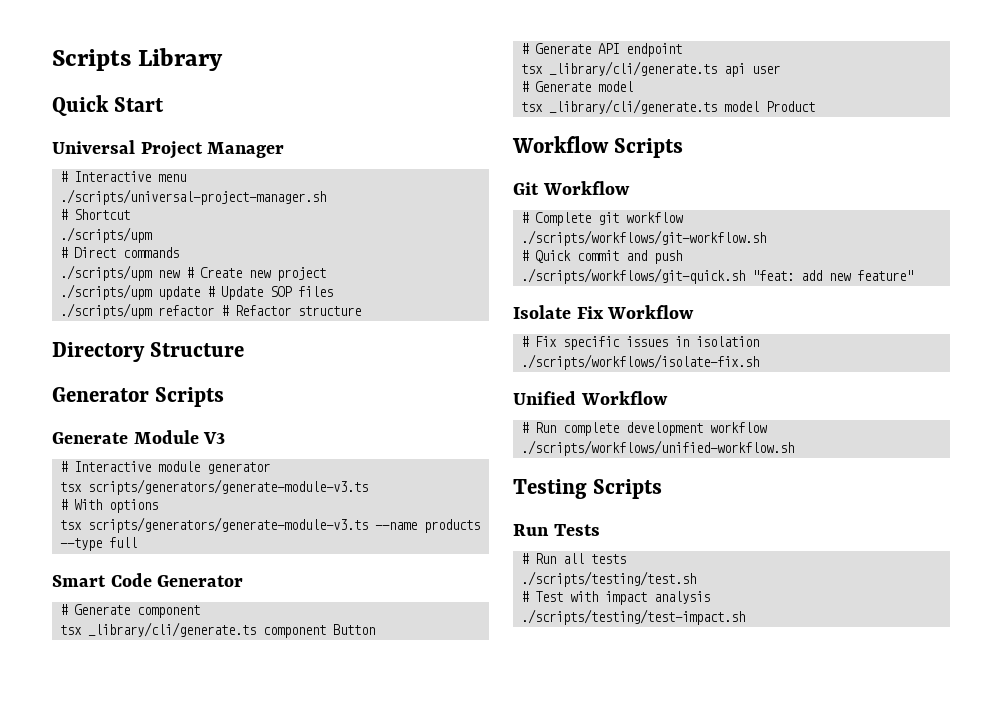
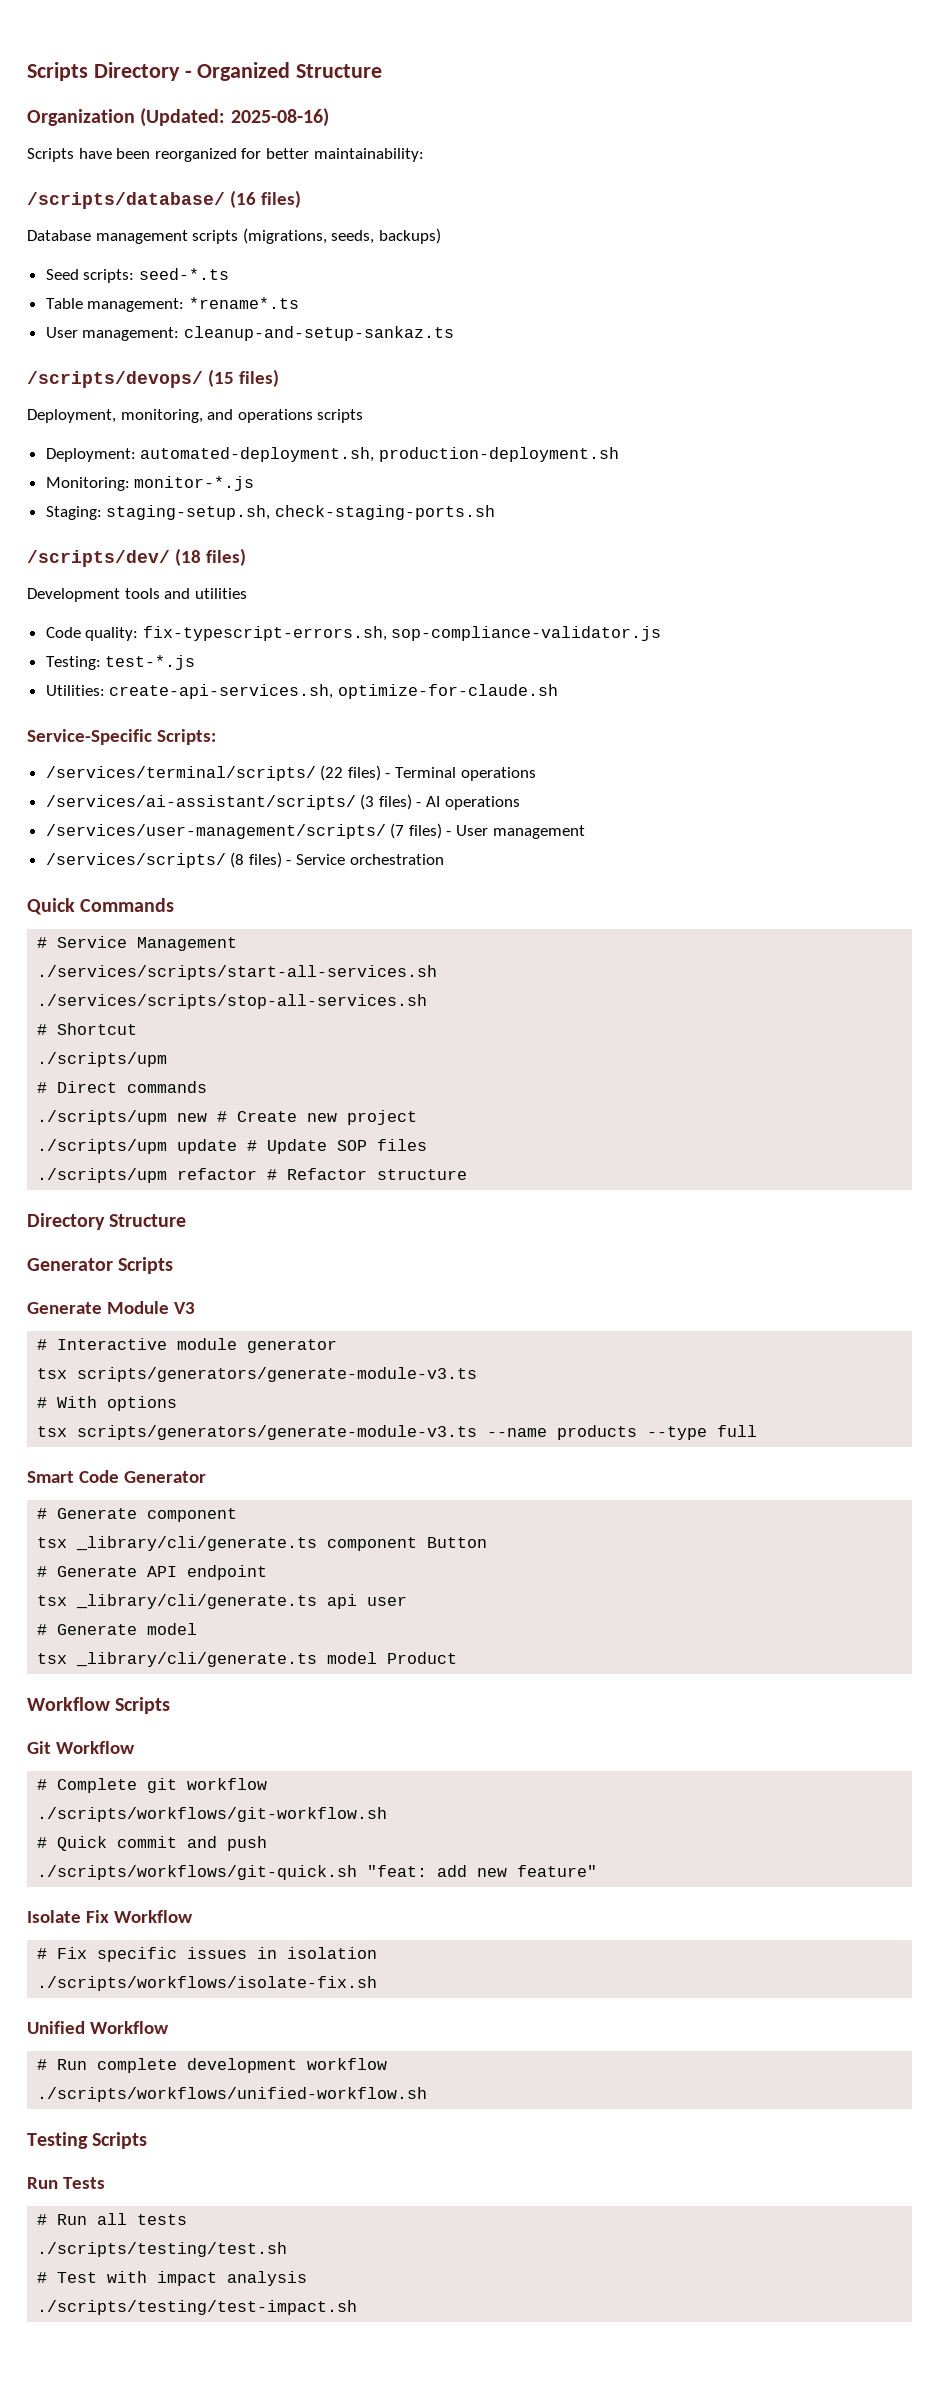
[52,48,224,71] [52,95,165,116] [52,140,285,159] [60,171,187,182] [60,189,327,205] Scripts Library // Quick Start // Universal Project Manager // # Interactive menu // ./scripts/universal-project-manager.sh -> [27,62,383,81] [27,108,329,127] [27,148,424,162] [27,190,301,209] [27,228,441,244] [45,268,229,283] [45,297,299,312] [45,326,454,341] [27,369,279,388] [27,409,364,423] [45,447,619,462] [45,476,255,491] [45,505,495,520] [27,548,246,567] [27,588,247,602] [45,626,662,641] [45,655,196,670] [45,684,558,699] [27,729,216,745] [45,765,536,781] [45,794,520,810] [45,823,585,839] [45,852,444,868] [27,898,175,915] [37,936,238,951] [37,965,438,980] [37,994,428,1009] Scripts Directory - Organized Structure // Organization (Updated: 2025-08-16) // Scripts have been reorganized for better maintainability: // /scripts/database/ (16 files) // Database management scripts (migrations, seeds, backups) // Seed scripts: seed-*.ts // Table management: *rename*.ts // User management: cleanup-and-setup-sankaz.ts // /scripts/devops/ (15 files) // Deployment, monitoring, and operations scripts // Deployment: automated-deployment.sh, production-deployment.sh // Monitoring: monitor-*.js // Staging: staging-setup.sh, check-staging-ports.sh // /scripts/dev/ (18 files) // Development tools and utilities // Code quality: fix-typescript-errors.sh, sop-compliance-validator.js // Testing: test-*.js // Utilities: create-api-services.sh, optimize-for-claude.sh // Service-Specific Scripts: // /services/terminal/scripts/ (22 files) - Terminal operations // /services/ai-assistant/scripts/ (3 files) - AI operations // /services/user-management/scripts/ (7 files) - User management // /services/scripts/ (8 files) - Service orchestration // Quick Commands // # Service Management // ./services/scripts/start-all-services.sh // ./services/scripts/stop-all-services.sh

